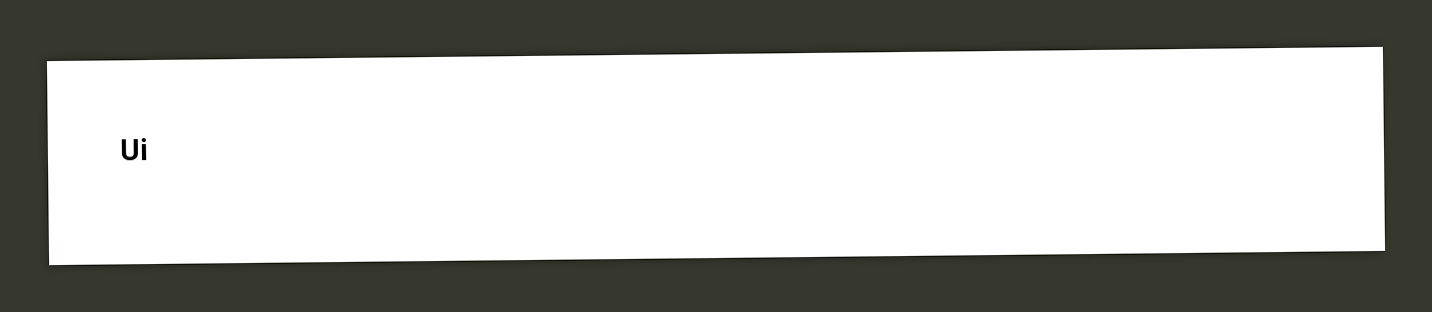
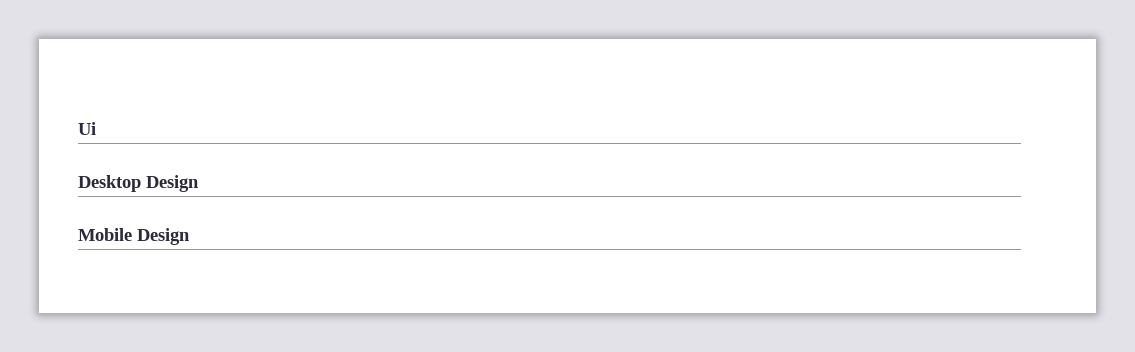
(149, 149) none -> [78,175,199,192] [78,228,190,245] // Desktop Design // Mobile Design

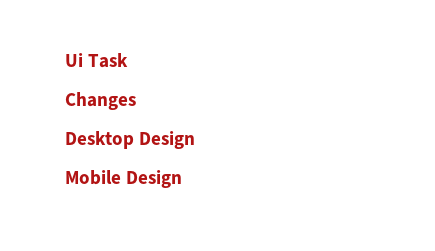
(96, 128) none -> [88,53,129,68] [65,92,136,110] Task // Changes

